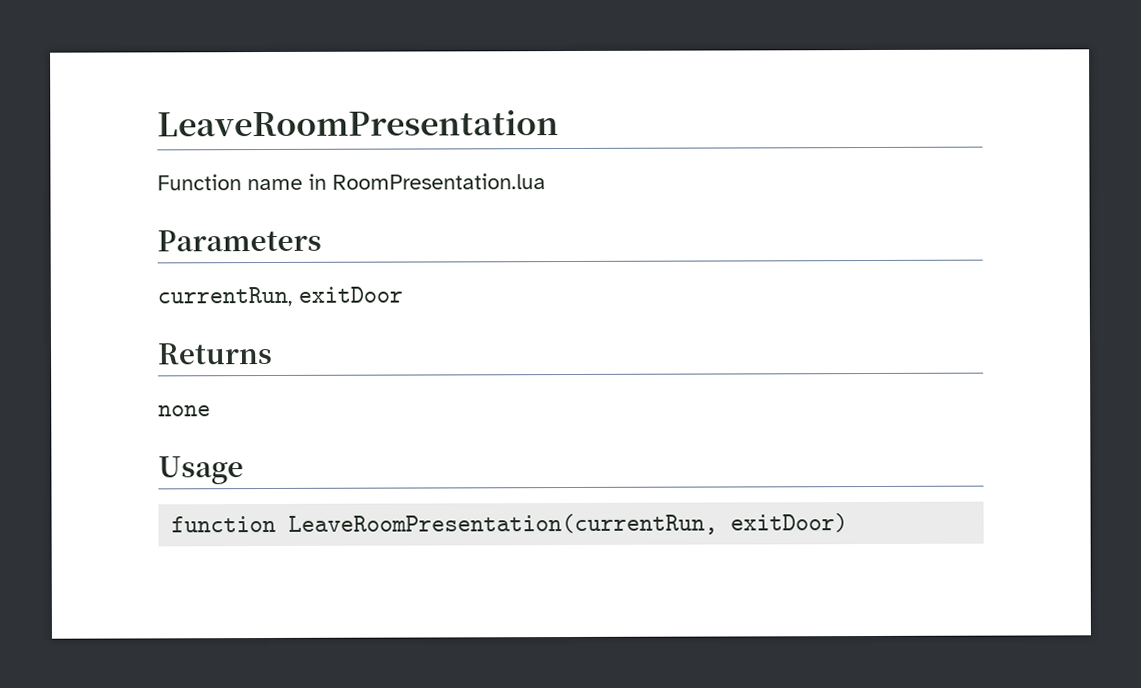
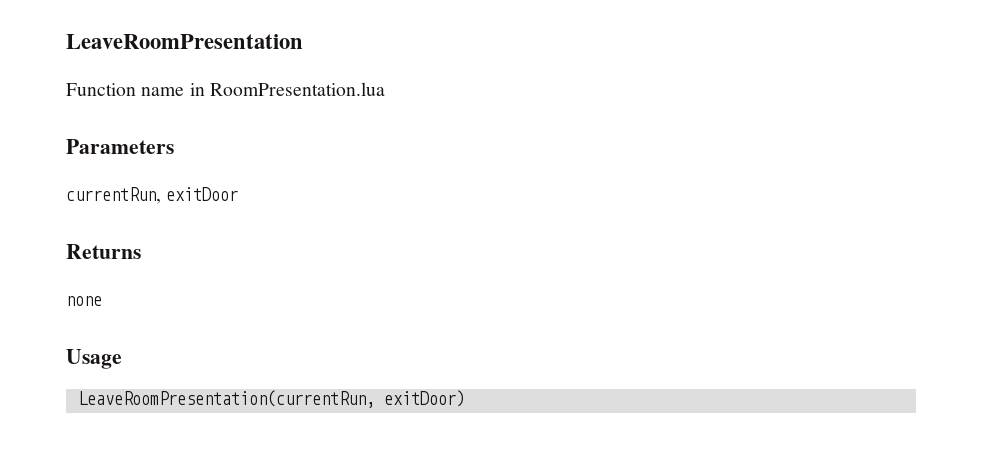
[171,515,277,533] function -> (122, 359) none

